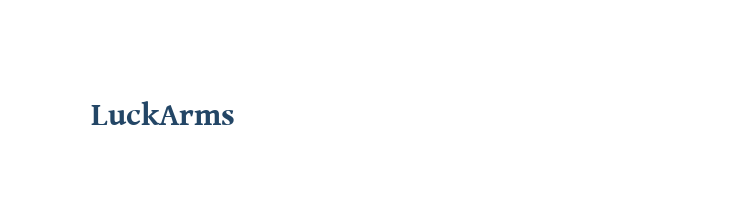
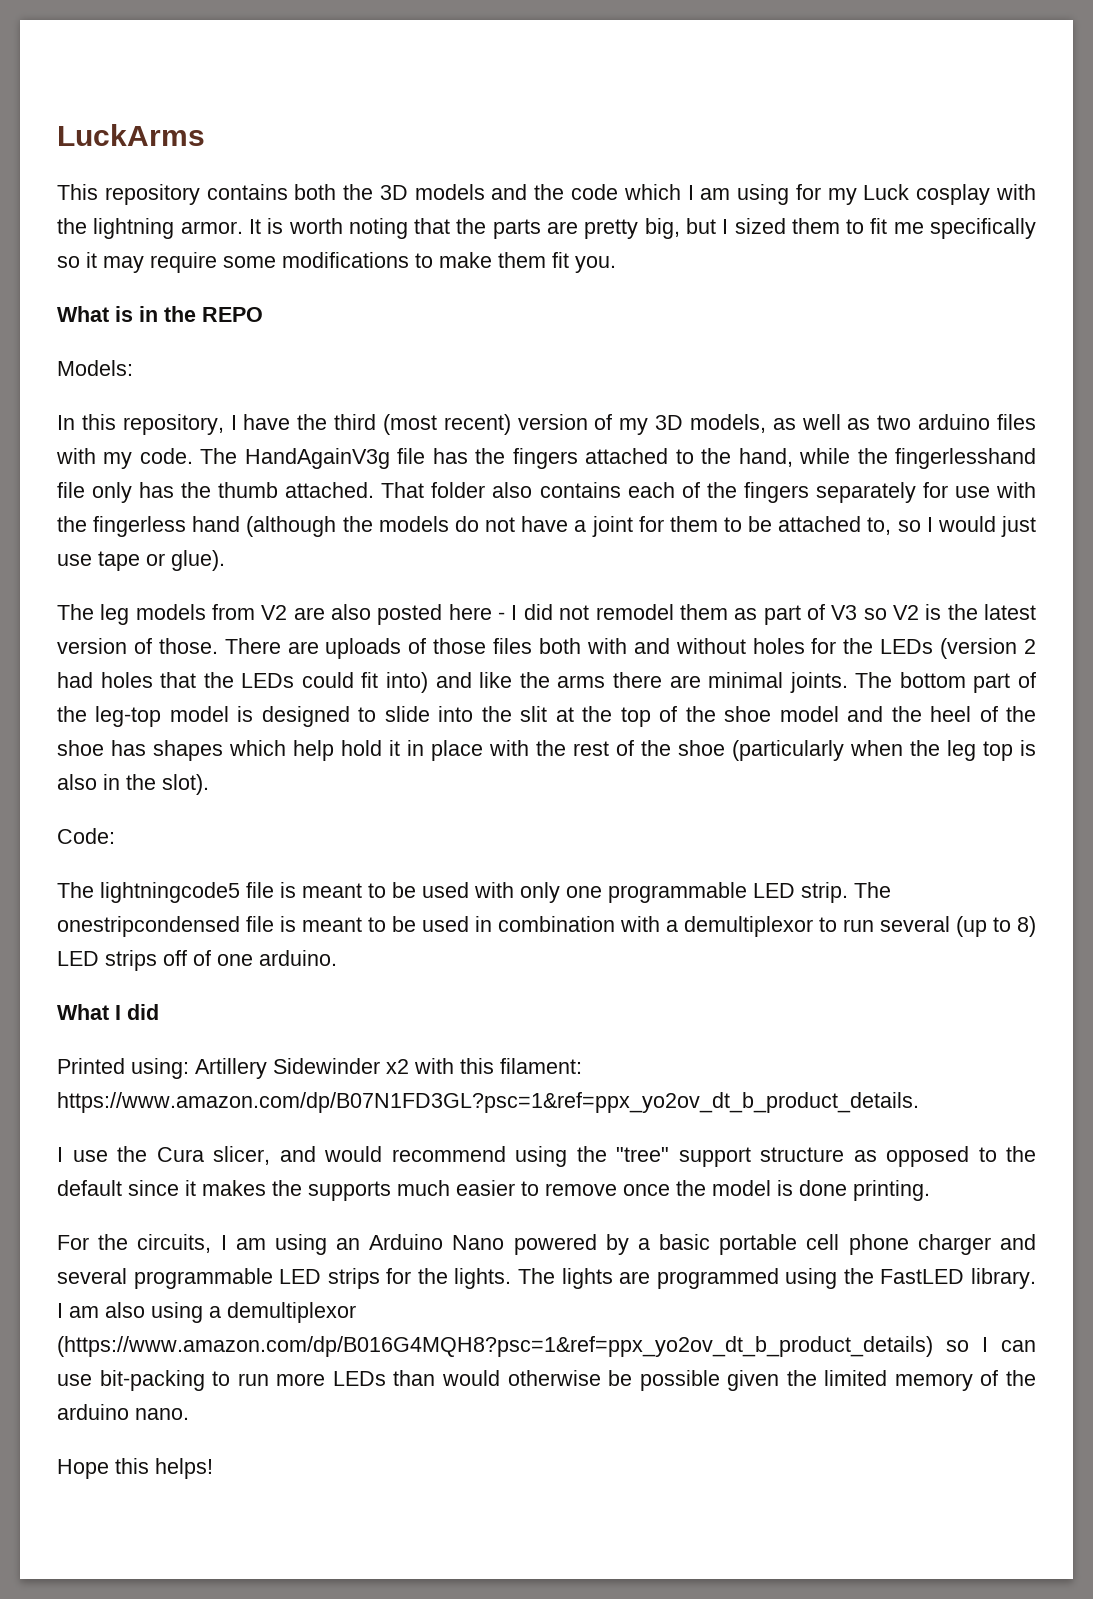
(235, 113) none -> [57,184,1037,205] [57,218,1036,239] [57,252,616,273] [57,306,263,322] [57,360,133,376] [57,414,1037,435] [56,448,1036,469] [57,482,1036,503] [57,516,1036,537] [57,550,225,571] [57,604,1036,625] [57,638,1037,659] [57,672,1036,693] [57,706,1036,727] [57,740,1036,761] [57,774,209,795] [57,828,115,844] [57,882,891,903] [57,916,1036,937] [57,950,337,971] [57,1004,159,1020] [57,1058,582,1079] [57,1092,919,1113] [57,1146,1036,1167] [57,1180,930,1201] [57,1234,1036,1255] [57,1268,1036,1289] [57,1302,356,1323] [57,1336,1036,1357] [57,1370,1036,1391] [57,1404,189,1420] [57,1458,213,1479] // This repository contains both the 3D models and the code which I am using for my Luck cosplay with the lightning armor. It is worth noting that the parts are pretty big, but I sized them to fit me specifically so it may require some modifications to make them fit you. // What is in the REPO // Models: // In this repository, I have the third (most recent) version of my 3D models, as well as two arduino files with my code. The HandAgainV3g file has the fingers attached to the hand, while the fingerlesshand file only has the thumb attached. That folder also contains each of the fingers separately for use with the fingerless hand (although the models do not have a joint for them to be attached to, so I would just use tape or glue). // The leg models from V2 are also posted here - I did not remodel them as part of V3 so V2 is the latest version of those. There are uploads of those files both with and without holes for the LEDs (version 2 had holes that the LEDs could fit into) and like the arms there are minimal joints. The bottom part of the leg-top model is designed to slide into the slit at the top of the shoe model and the heel of the shoe has shapes which help hold it in place with the rest of the shoe (particularly when the leg top is also in the slot). // Code: // The lightningcode5 file is meant to be used with only one programmable LED strip. The onestripcondensed file is meant to be used in combination with a demultiplexor to run several (up to 8) LED strips off of one arduino. // What I did // Printed using: Artillery Sidewinder x2 with this filament: https://www.amazon.com/dp/B07N1FD3GL?psc=1&ref=ppx_yo2ov_dt_b_product_details. // I use the Cura slicer, and would recommend using the "tree" support structure as opposed to the default since it makes the supports much easier to remove once the model is done printing. // For the circuits, I am using an Arduino Nano powered by a basic portable cell phone charger and several programmable LED strips for the lights. The lights are programmed using the FastLED library. I am also using a demultiplexor (https://www.amazon.com/dp/B016G4MQH8?psc=1&ref=ppx_yo2ov_dt_b_product_details) so I can use bit-packing to run more LEDs than would otherwise be possible given the limited memory of the arduino nano. // Hope this helps!

